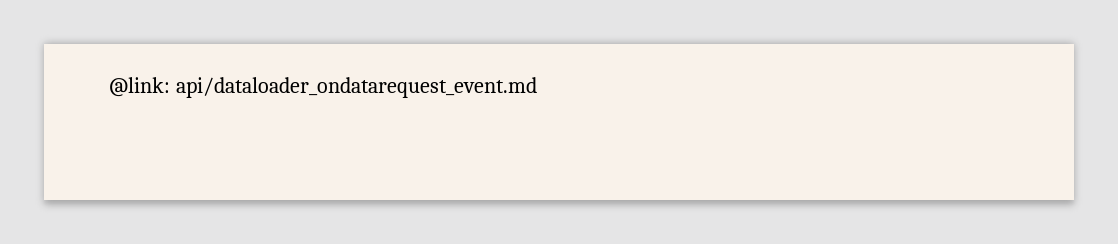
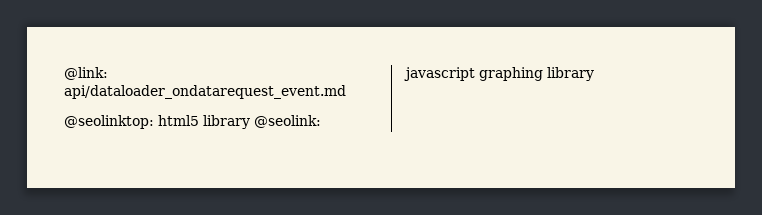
(537, 87) none -> [64,115,321,129] [404,67,594,81] // @seolinktop: html5 library @seolink: javascript graphing library

